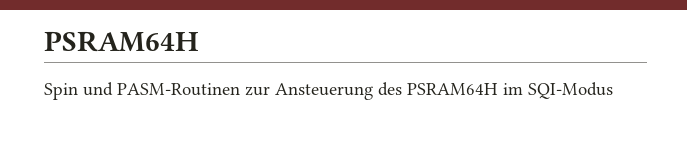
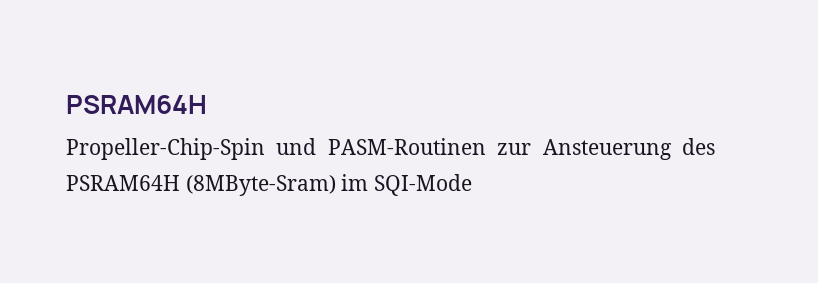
[44,83,78,100] Spin -> [66,138,265,160] Propeller-Chip-Spin
[503,82,613,99] im SQI-Modus -> [185,174,473,196] (8MByte-Sram) im SQI-Mode

